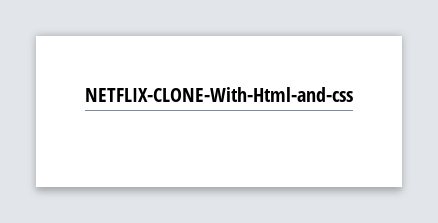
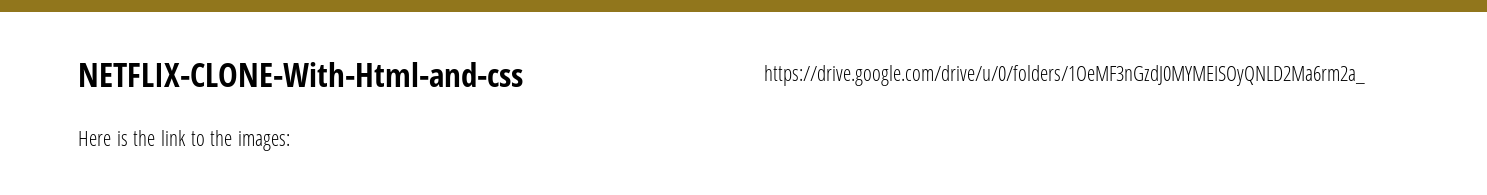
(353, 94) none -> [78,130,291,151] [764,65,1365,86] // Here is the link to the images: https://drive.google.com/drive/u/0/folders/1OeMF3nGzdJ0MYMEISOyQNLD2Ma6rm2a_

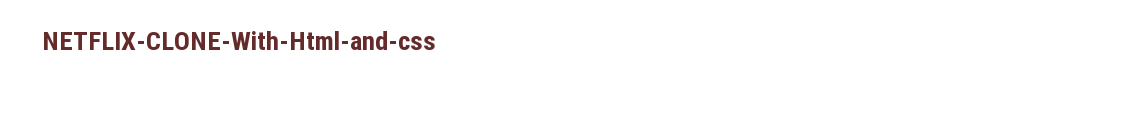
[78,130,291,151] [764,65,1365,86] // Here is the link to the images: https://drive.google.com/drive/u/0/folders/1OeMF3nGzdJ0MYMEISOyQNLD2Ma6rm2a_ -> (436, 40) none

